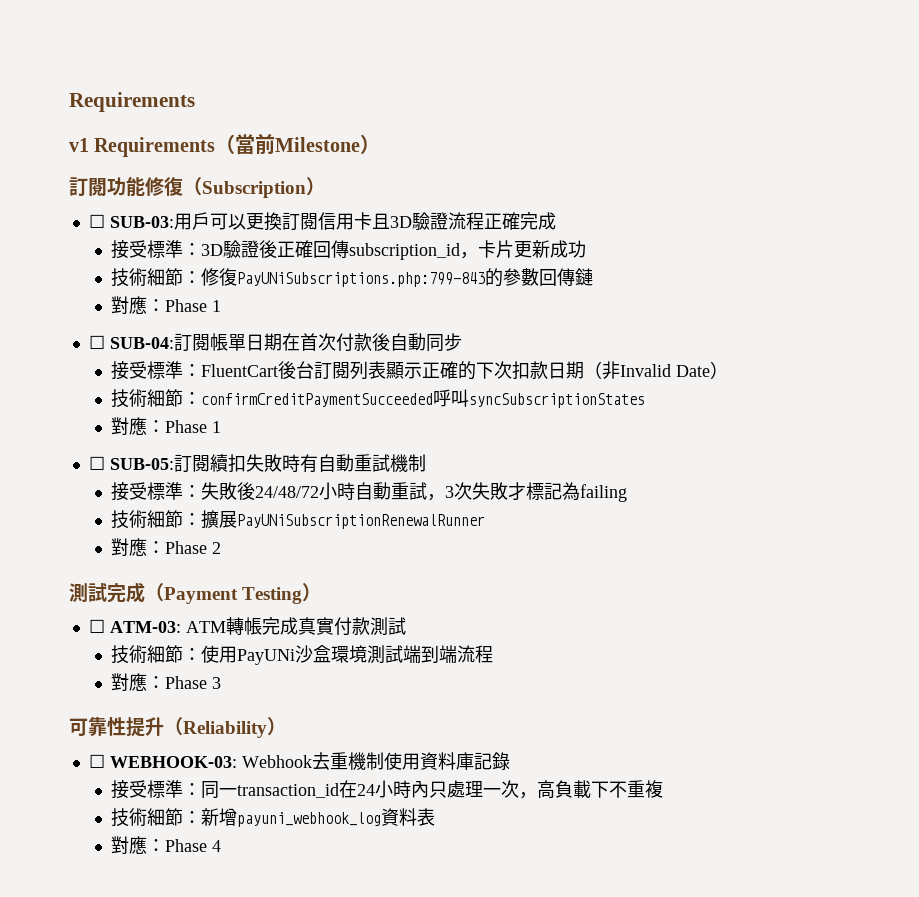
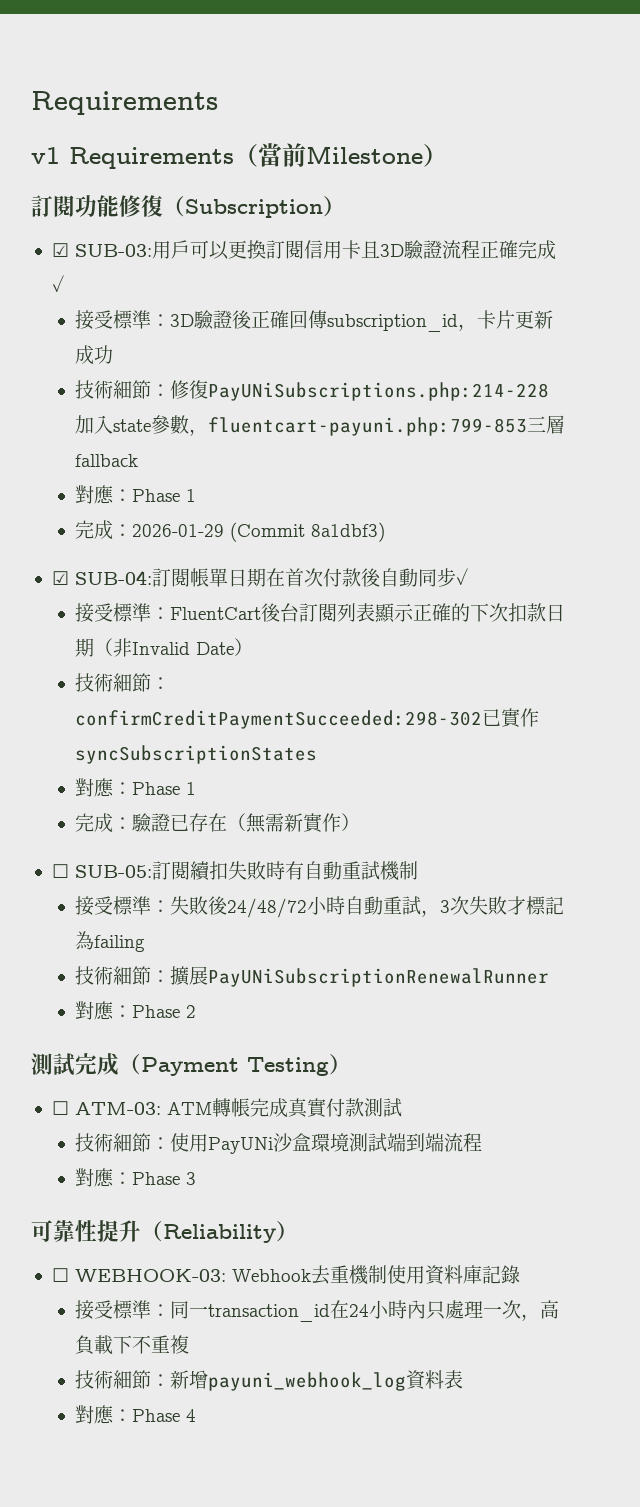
[88,214,105,228] ☐ -> [51,243,69,257] ☑
(556, 221) none -> [51,275,64,292] ✓
[236,268,593,287] [110,296,221,314] [88,335,105,349] PayUNiSubscriptions.php:799-843的參數回傳鏈 // 對應：Phase 1 // ☐ -> [207,382,549,401] [74,415,565,436] [74,454,138,467] [74,485,196,504] [74,520,385,542] [51,571,69,585] PayUNiSubscriptions.php:214-228加入state參數，fluentcart-payuni.php:799-853三層fallback // 對應：Phase 1 // 完成：2026-01-29 (Commit 8a1dbf3) // ☑
(462, 342) none -> [455,568,468,585] ✓
[200,389,469,407] confirmCreditPaymentSucceeded呼叫 -> [74,708,539,729] confirmCreditPaymentSucceeded:298-302已實作
(221, 427) none -> [74,813,360,833] // 完成：驗證已存在（無需新實作）

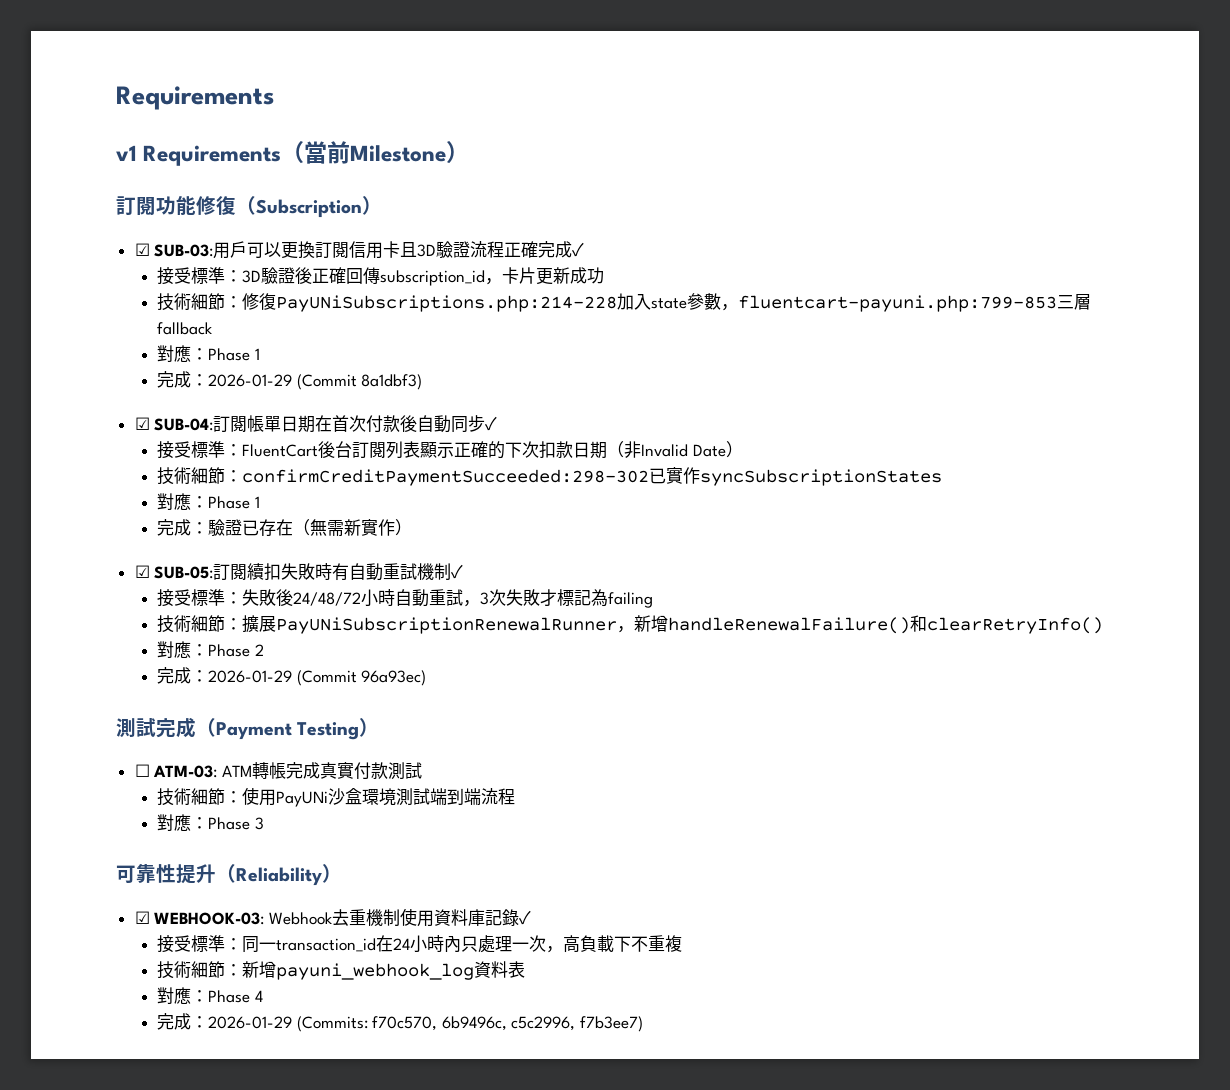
[51,864,69,878] ☐ -> [134,565,150,578] ☑
(418, 870) none -> [451,564,464,579] ✓
(549, 977) none -> [617,615,1104,634] ，新增handleRenewalFailure()和clearRetryInfo()
(196, 1011) none -> [157,667,427,686] // 完成：2026-01-29 (Commit 96a93ec)
[51,1268,69,1282] ☐ -> [134,911,150,924] ☑
(520, 1274) none -> [518,910,531,925] ✓
(196, 1415) none -> [157,1013,644,1032] // 完成：2026-01-29 (Commits: f70c570, 6b9496c, c5c2996, f7b3ee7)

